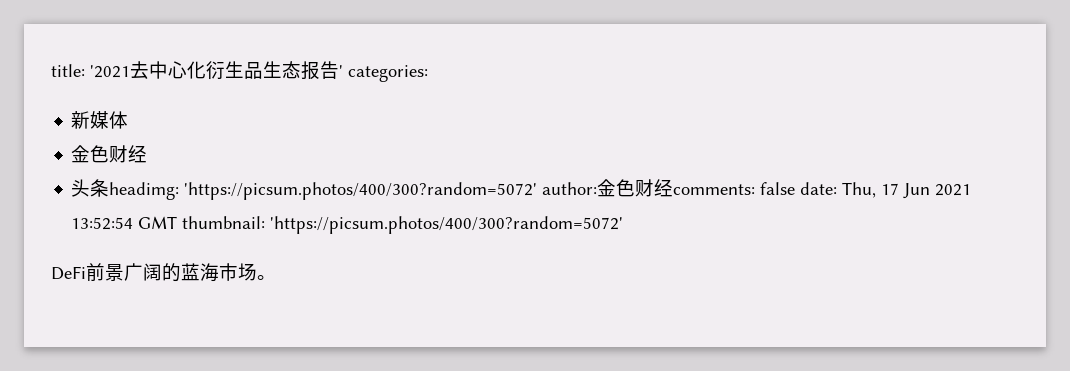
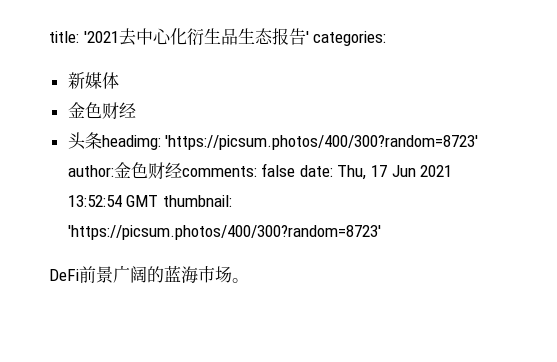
[184,182,538,200] 'https://picsum.photos/400/300?random=5072' -> [165,135,479,150] 'https://picsum.photos/400/300?random=8723'
[270,216,624,234] 'https://picsum.photos/400/300?random=5072' -> [67,225,381,240] 'https://picsum.photos/400/300?random=8723'

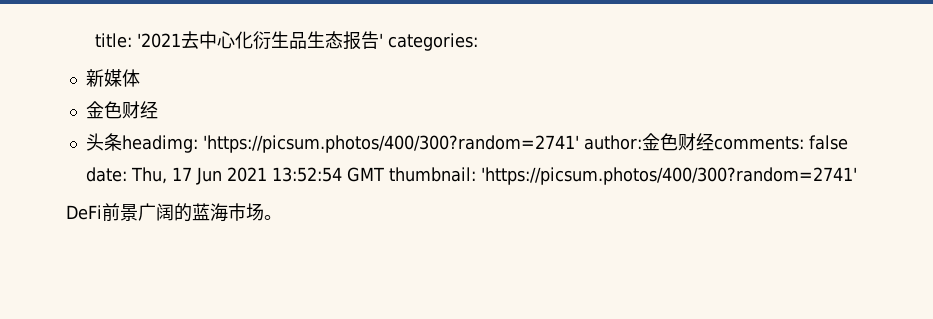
[165,135,479,150] 'https://picsum.photos/400/300?random=8723' -> [202,135,579,153] 'https://picsum.photos/400/300?random=2741'
[67,225,381,240] 'https://picsum.photos/400/300?random=8723' -> [480,167,857,185] 'https://picsum.photos/400/300?random=2741'

